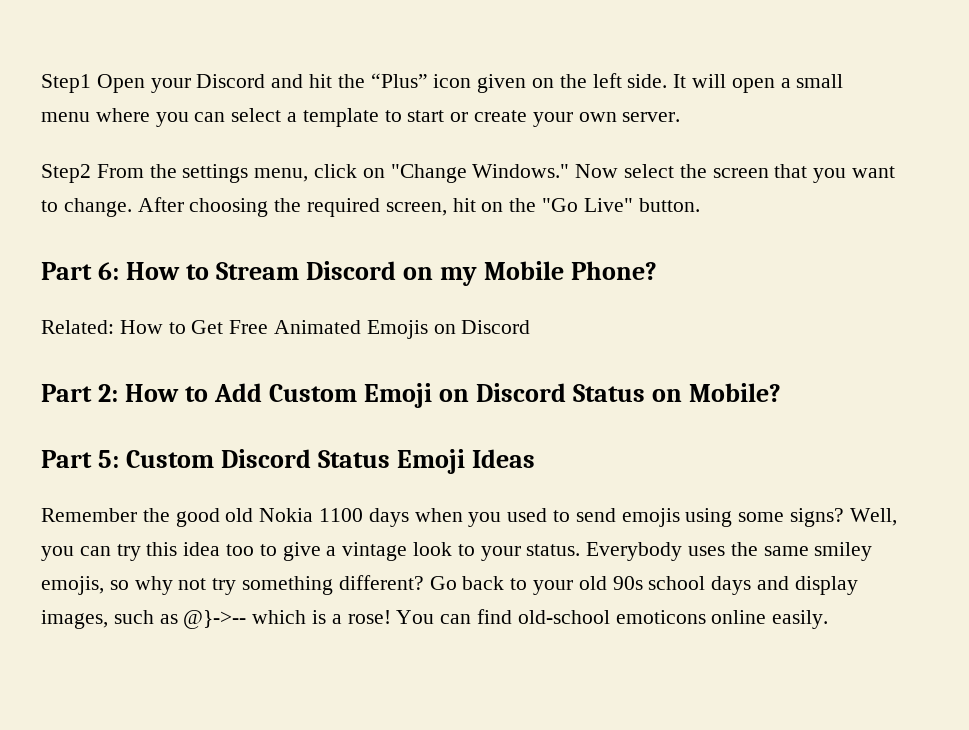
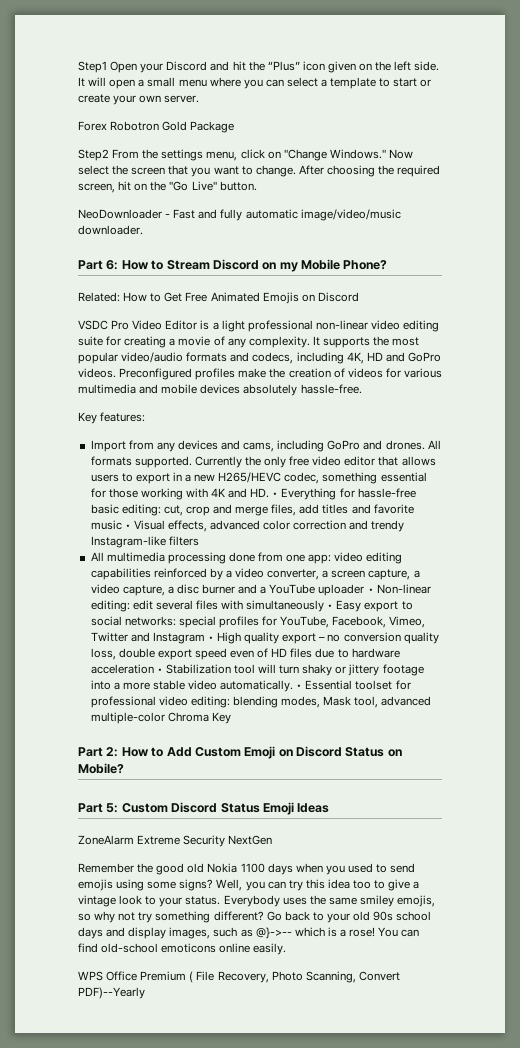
(681, 117) none -> [78,121,235,133] // Forex Robotron Gold Package
(700, 205) none -> [78,209,401,221] [78,225,143,235] // NeoDownloader - Fast and fully automatic image/video/music downloader.
(531, 327) none -> [78,320,440,332] [78,336,420,348] [78,352,441,364] [78,368,442,380] [78,384,362,396] [78,412,146,424] [90,440,441,452] [90,456,436,468] [90,472,427,484] [90,488,416,500] [90,504,414,516] [90,520,405,532] [90,536,199,548] [90,552,403,564] [90,568,420,580] [90,584,431,596] [90,600,413,612] [90,616,426,628] [90,632,439,644] [90,648,400,660] [90,664,424,676] [90,680,411,692] [90,696,432,708] [90,712,231,724] // VSDC Pro Video Editor is a light professional non-linear video editing suite for creating a movie of any complexity. It supports the most popular video/audio formats and codecs, including 4K, HD and GoPro videos. Preconfigured profiles make the creation of videos for various multimedia and mobile devices absolutely hassle-free. // Key features: // Import from any devices and cams, including GoPro and drones. All formats supported. Сurrently the only free video editor that allows users to export in a new H265/HEVC codec, something essential for those working with 4K and HD. • Everything for hassle-free basic editing: cut, crop and merge files, add titles and favorite music • Visual effects, advanced color correction and trendy Instagram-like filters // All multimedia processing done from one app: video editing capabilities reinforced by a video converter, a screen capture, a video capture, a disc burner and a YouTube uploader • Non-linear editing: edit several files with simultaneously • Easy export to social networks: special profiles for YouTube, Facebook, Vimeo, Twitter and Instagram • High quality export – no conversion quality loss, double export speed even of HD files due to hardware acceleration • Stabilization tool will turn shaky or jittery footage into a more stable video automatically. • Essential toolset for professional video editing: blending modes, Mask tool, advanced multiple-color Chroma Key
(536, 458) none -> [78,835,273,847] // ZoneAlarm Extreme Security NextGen
(829, 619) none -> [78,971,400,983] [78,987,145,999] // WPS Office Premium ( File Recovery, Photo Scanning, Convert PDF)--Yearly

